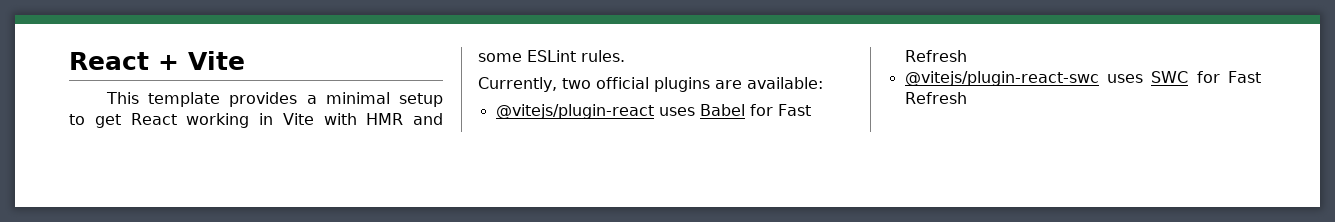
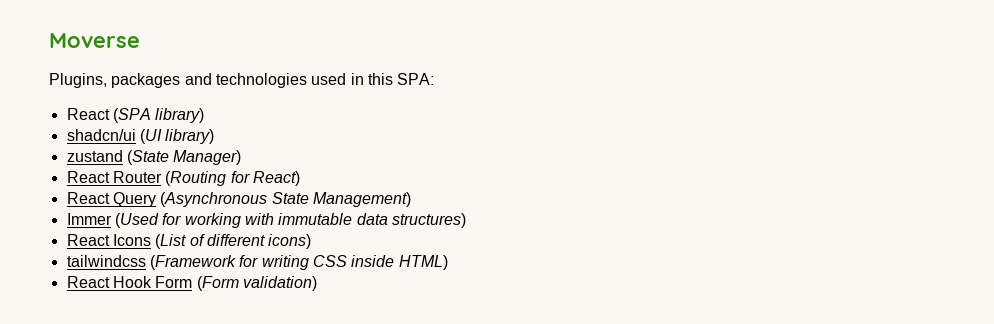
[69,51,245,70] [106,92,444,107] [69,113,443,128] [478,50,625,62] [478,77,823,92] [495,104,811,119] [904,50,967,62] [904,71,1262,86] [904,92,967,104] React + Vite // This template provides a minimal setup to get React working in Vite with HMR and some ESLint rules. // Currently, two official plugins are available: // @vitejs/plugin-react uses Babel for Fast Refresh // @vitejs/plugin-react-swc uses SWC for Fast Refresh -> [49,33,140,48] [49,73,435,88] [66,108,205,123] [66,129,215,144] [66,150,242,165] [66,171,300,186] [66,192,411,207] [66,213,466,228] [66,234,312,249] [66,255,448,270] [66,276,317,291] Moverse // Plugins, packages and technologies used in this SPA: // React (SPA library) // shadcn/ui (UI library) // zustand (State Manager) // React Router (Routing for React) // React Query (Asynchronous State Management) // Immer (Used for working with immutable data structures) // React Icons (List of different icons) // tailwindcss (Framework for writing CSS inside HTML) // React Hook Form (Form validation)

